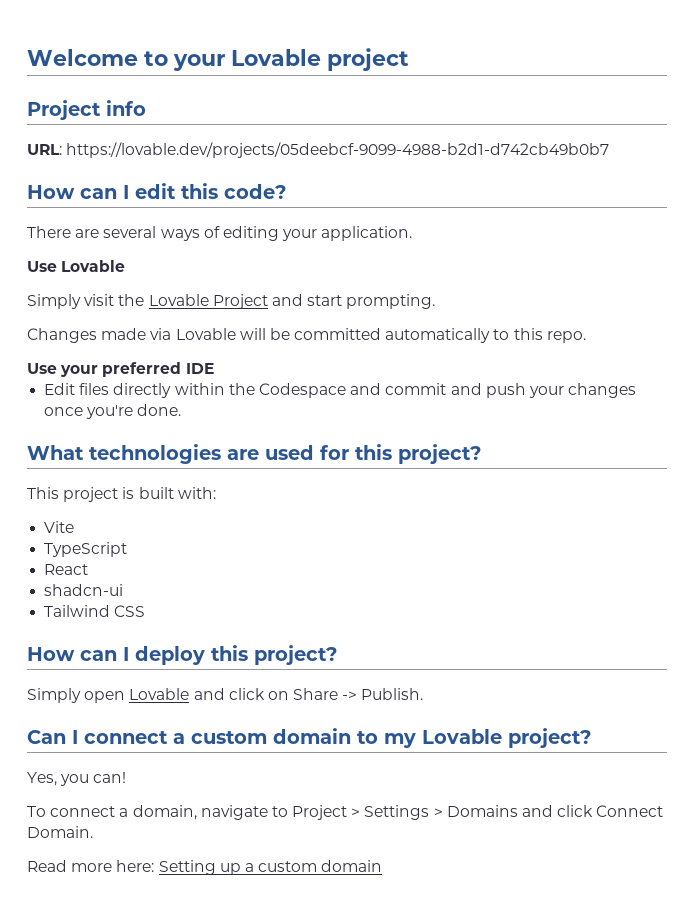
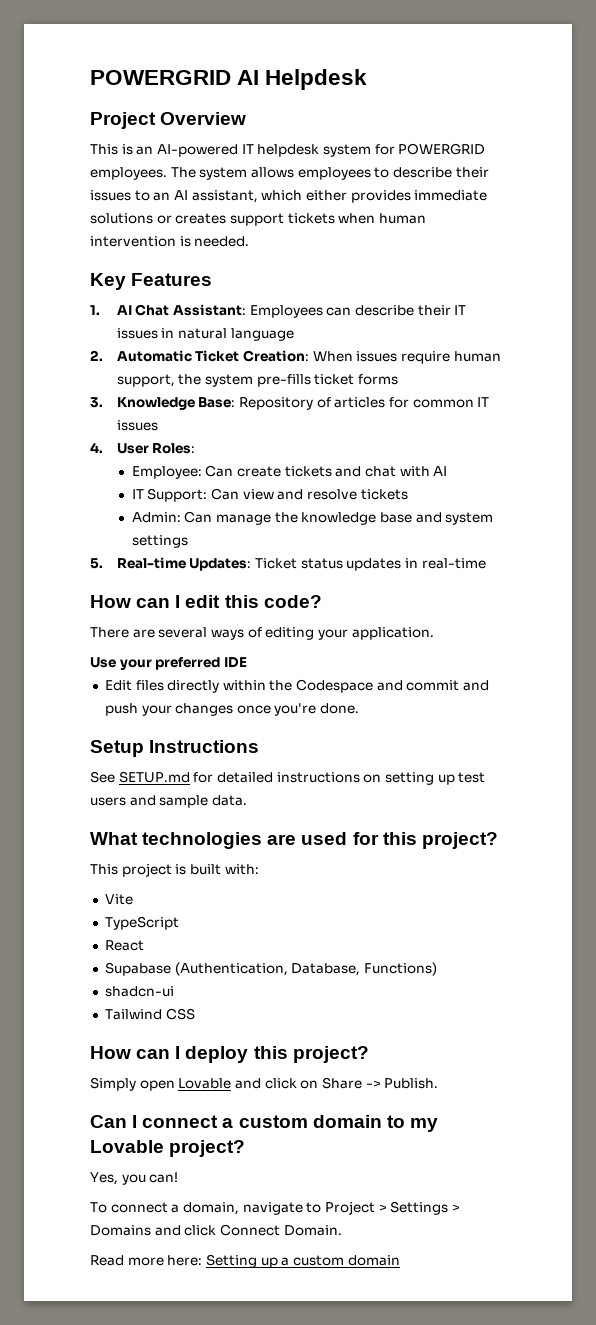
[27,48,409,71] [27,100,146,120] [27,142,610,158] Welcome to your Lovable project // Project info // URL: https://lovable.dev/projects/05deebcf-9099-4988-b2d1-d742cb49b0b7 -> [90,69,368,90] [90,112,247,129] [90,143,486,157] [90,167,489,180] [90,190,488,203] [90,213,426,226] [90,236,250,247] [90,273,213,290] [90,304,467,318] [116,328,294,341] [90,350,501,364] [116,374,399,387] [90,397,490,410] [116,420,158,431] [90,442,196,454] [131,465,448,479] [131,488,408,502] [131,511,494,525] [131,535,188,548] [90,557,486,571] POWERGRID AI Helpdesk // Project Overview // This is an AI-powered IT helpdesk system for POWERGRID employees. The system allows employees to describe their issues to an AI assistant, which either provides immediate solutions or creates support tickets when human intervention is needed. // Key Features // 1. AI Chat Assistant: Employees can describe their IT issues in natural language // 2. Automatic Ticket Creation: When issues require human support, the system pre-fills ticket forms // 3. Knowledge Base: Repository of articles for common IT issues // 4. User Roles: // Employee: Can create tickets and chat with AI // IT Support: Can view and resolve tickets // Admin: Can manage the knowledge base and system settings // 5. Real-time Updates: Ticket status updates in real-time
[27,260,126,272] [27,294,436,309] [27,328,586,343] // Use Lovable // Simply visit the Lovable Project and start prompting. // Changes made via Lovable will be committed automatically to this repo. -> (434, 633) none
(182, 410) none -> [90,740,260,757] [90,771,486,785] [90,795,247,808] // Setup Instructions // See SETUP.md for detailed instructions on setting up test users and sample data.
(89, 569) none -> [104,962,437,976] // Supabase (Authentication, Database, Functions)

